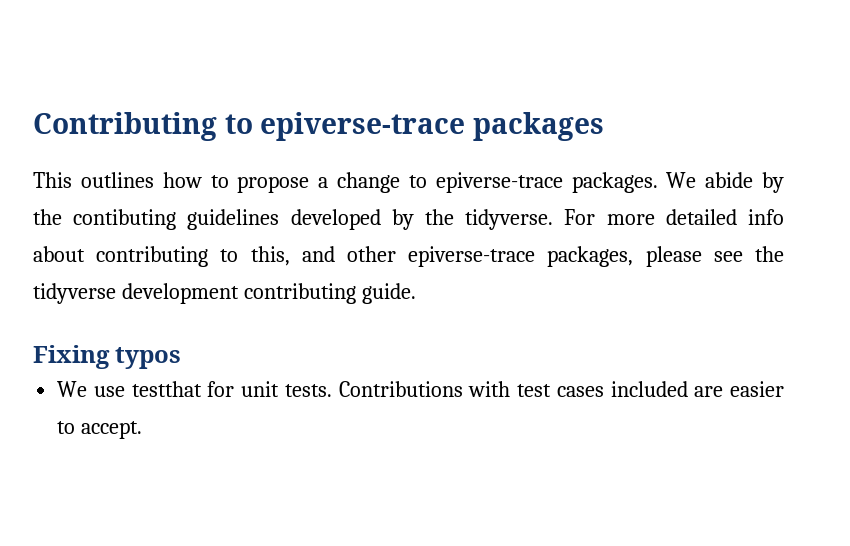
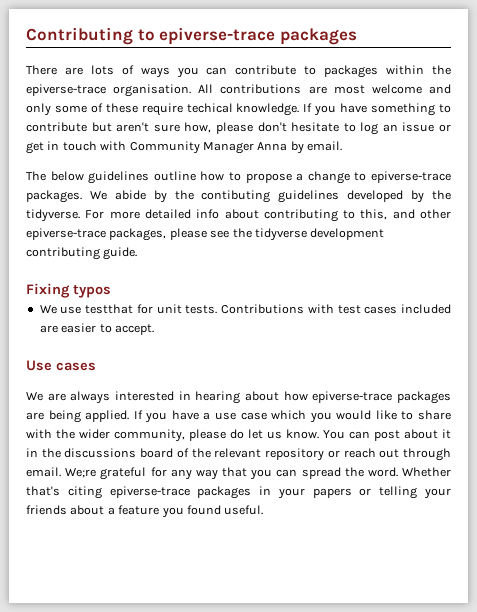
[33,172,154,188] This outlines -> [26,65,452,78] [26,84,452,97] [26,103,452,116] [26,122,451,135] [26,141,342,154] [26,171,196,184] There are lots of ways you can contribute to packages within the epiverse-trace organisation. All contributions are most welcome and only some of these require techical knowledge. If you have something to contribute but aren't sure how, please don't hesitate to log an issue or get in touch with Community Manager Anna by email. // The below guidelines outline
(143, 430) none -> [26,360,96,371] [26,391,451,404] [26,410,451,423] [26,429,451,442] [26,448,452,461] [26,467,451,480] [26,486,451,499] [26,505,264,518] // Use cases // We are always interested in hearing about how epiverse-trace packages are being applied. If you have a use case which you would like to share with the wider community, please do let us know. You can post about it in the discussions board of the relevant repository or reach out through email. We;re grateful for any way that you can spread the word. Whether that's citing epiverse-trace packages in your papers or telling your friends about a feature you found useful.

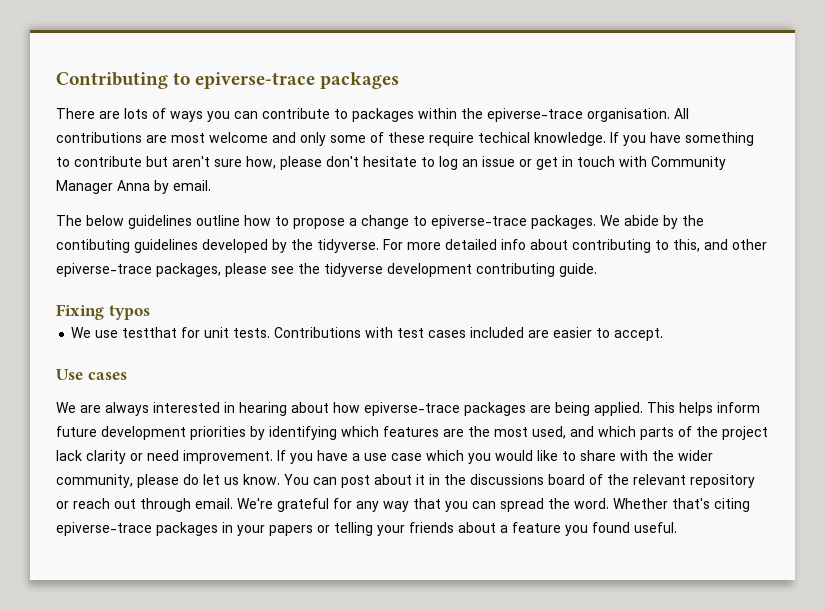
(130, 416) none -> [647,402,760,416] [56,426,768,440] [56,450,273,464] This helps inform future development priorities by identifying which features are the most used, and which parts of the project lack clarity or need improvement.
[65,468,97,478] We;re -> [237,498,273,509] We're

